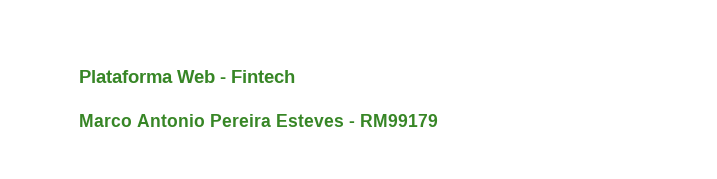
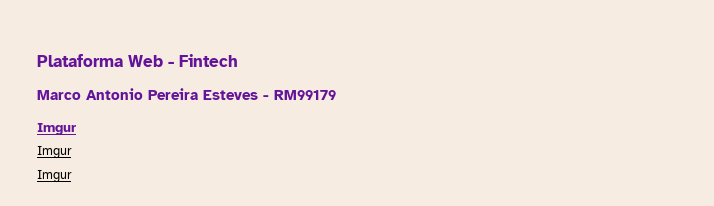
(438, 120) none -> [37,123,76,135] [37,146,72,159] [37,170,72,183] // Imgur // Imgur // Imgur

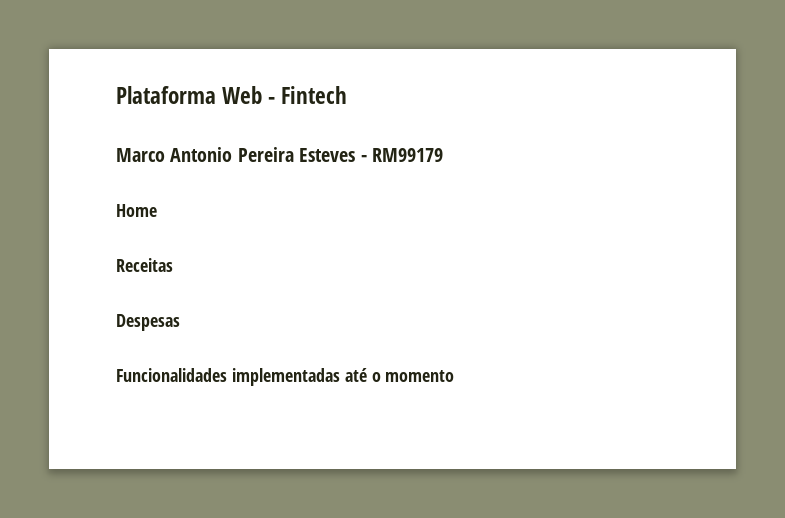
[37,123,76,135] [37,146,72,159] [37,170,72,183] Imgur // Imgur // Imgur -> [116,204,157,217] [116,258,173,272] [116,314,180,331] [116,368,455,386] Home // Receitas // Despesas // Funcionalidades implementadas até o momento

